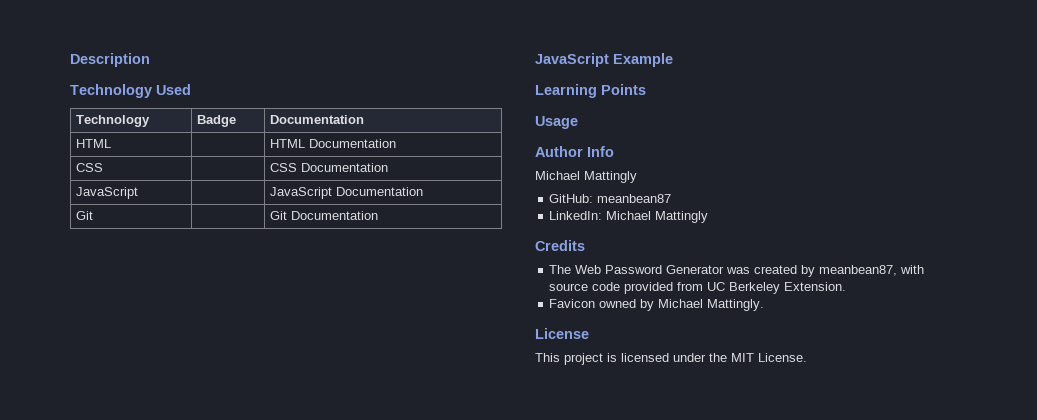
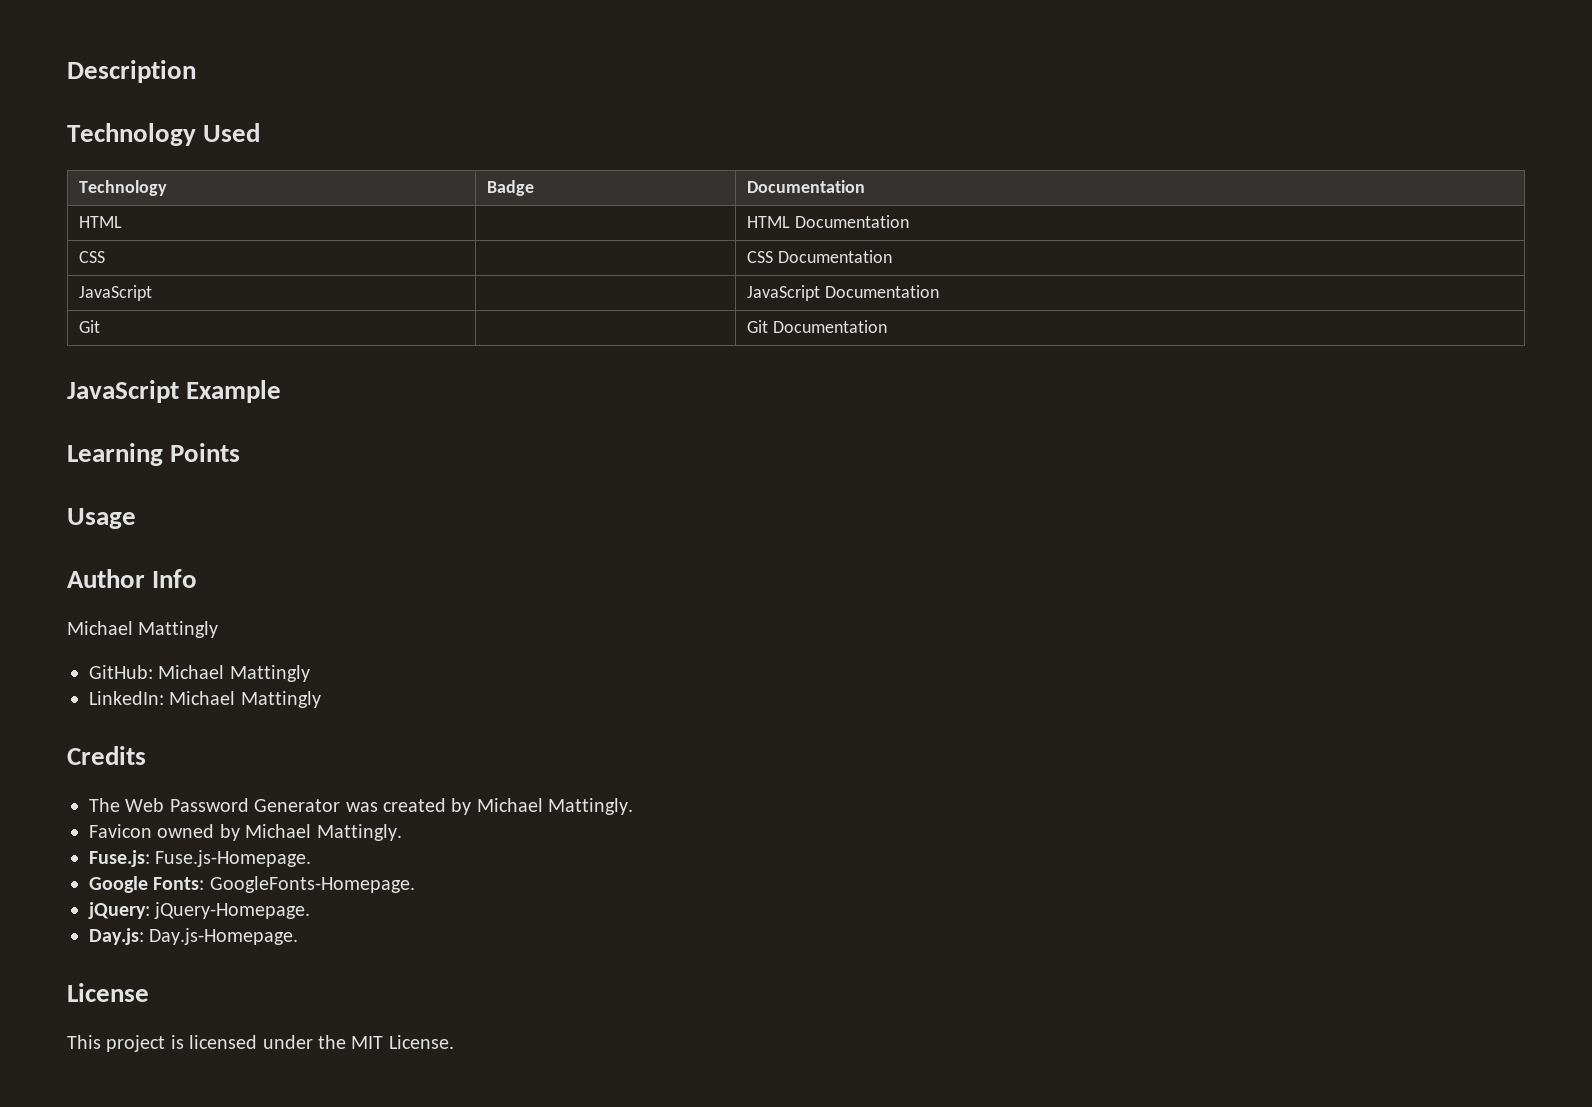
[597,194,672,203] meanbean87 -> [158,665,310,682] Michael Mattingly
[819,265,925,276] [549,282,847,294] meanbean87, with source code provided from UC Berkeley Extension. -> [476,798,634,815] Michael Mattingly.
(765, 305) none -> [89,850,312,867] [89,876,415,893] [88,902,311,919] [89,928,299,945] // Fuse.js: Fuse.js-Homepage. // Google Fonts: GoogleFonts-Homepage. // jQuery: jQuery-Homepage. // Day.js: Day.js-Homepage.

